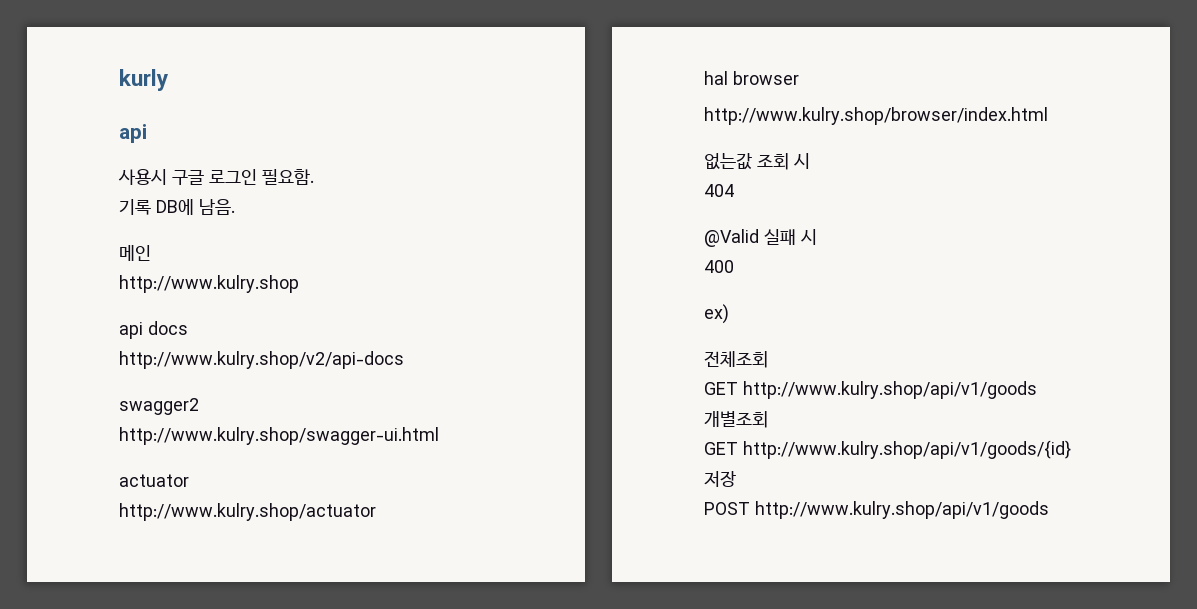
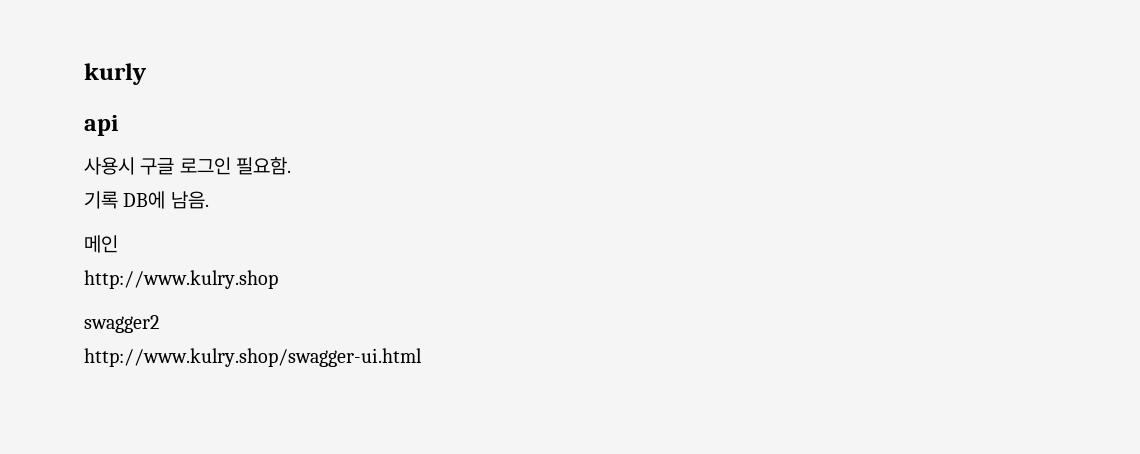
[119,321,188,339] [119,351,404,369] // api docs // http://www.kulry.shop/v2/api-docs -> (278, 279) none
[119,474,189,487] [119,503,376,521] [704,71,799,85] [704,107,1048,125] [704,153,810,170] [704,184,734,197] [704,229,817,247] [704,260,734,273] [704,304,729,324] [704,351,768,368] [704,381,1037,399] [704,411,768,428] [704,440,1071,459] [704,471,736,487] [704,501,1049,519] // actuator // http://www.kulry.shop/actuator // hal browser // http://www.kulry.shop/browser/index.html // 없는값 조회 시 // 404 // @Valid 실패 시 // 400 // ex) // 전체조회 // GET http://www.kulry.shop/api/v1/goods // 개별조회 // GET http://www.kulry.shop/api/v1/goods/{id} // 저장 // POST http://www.kulry.shop/api/v1/goods -> (422, 357) none

